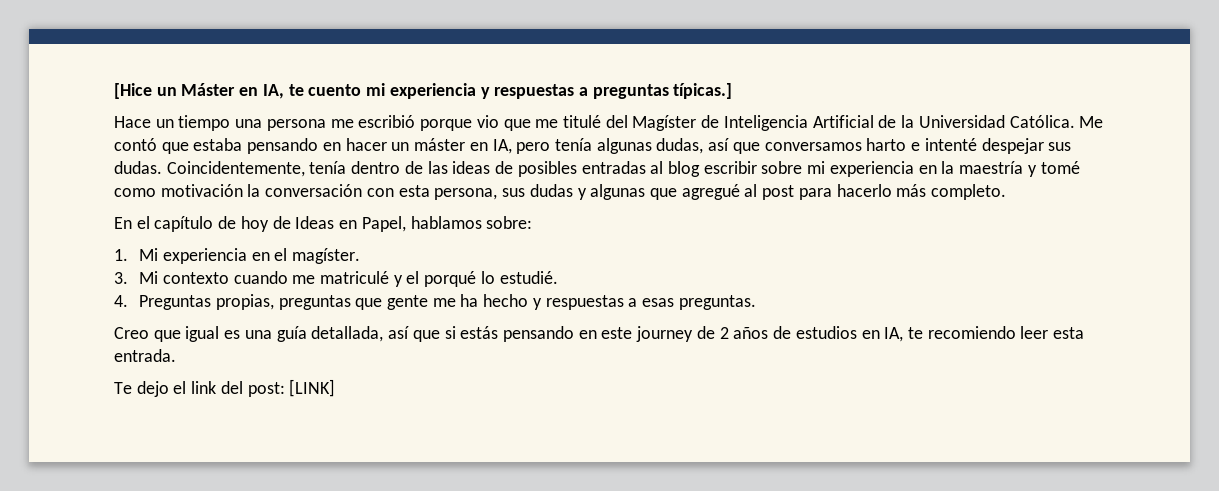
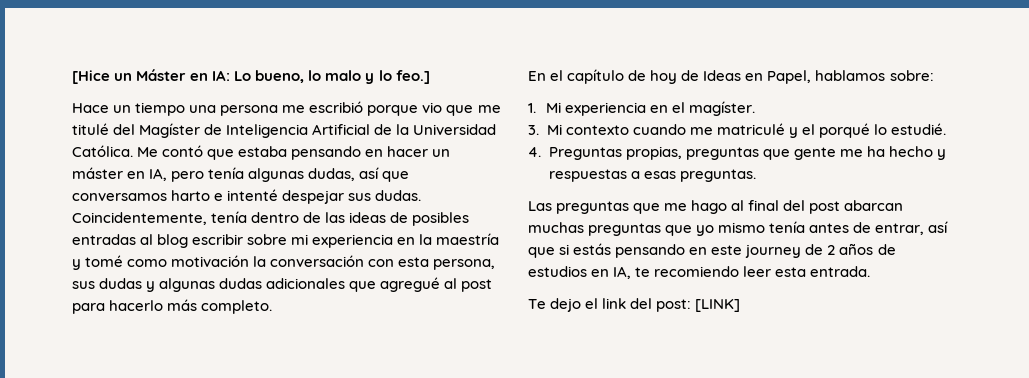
[262,83,733,99] IA, te cuento mi experiencia y respuestas a preguntas típicas.] -> [212,70,430,84] IA: Lo bueno, lo malo y lo feo.]
(646, 192) none -> [219,278,346,289] dudas adicionales
[114,326,384,342] Creo que igual es una guía detallada, -> [528,200,904,214] [528,221,925,236] Las preguntas que me hago al final del post abarcan muchas preguntas que yo mismo tenía antes de entrar,

